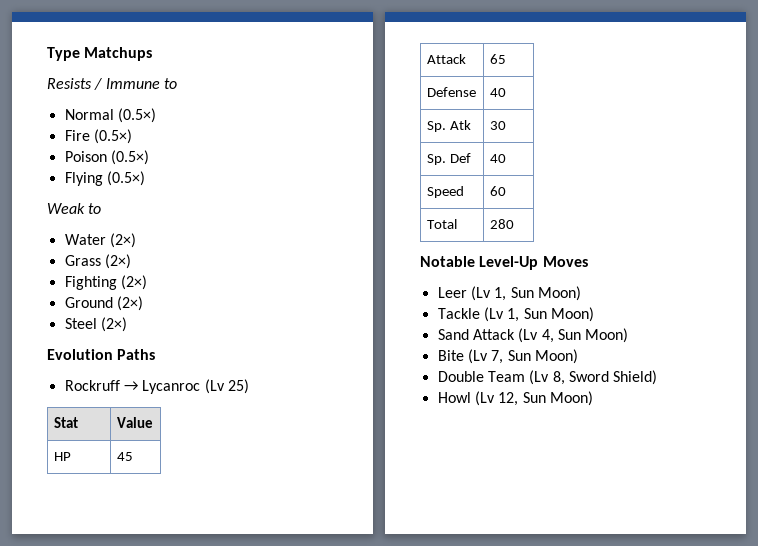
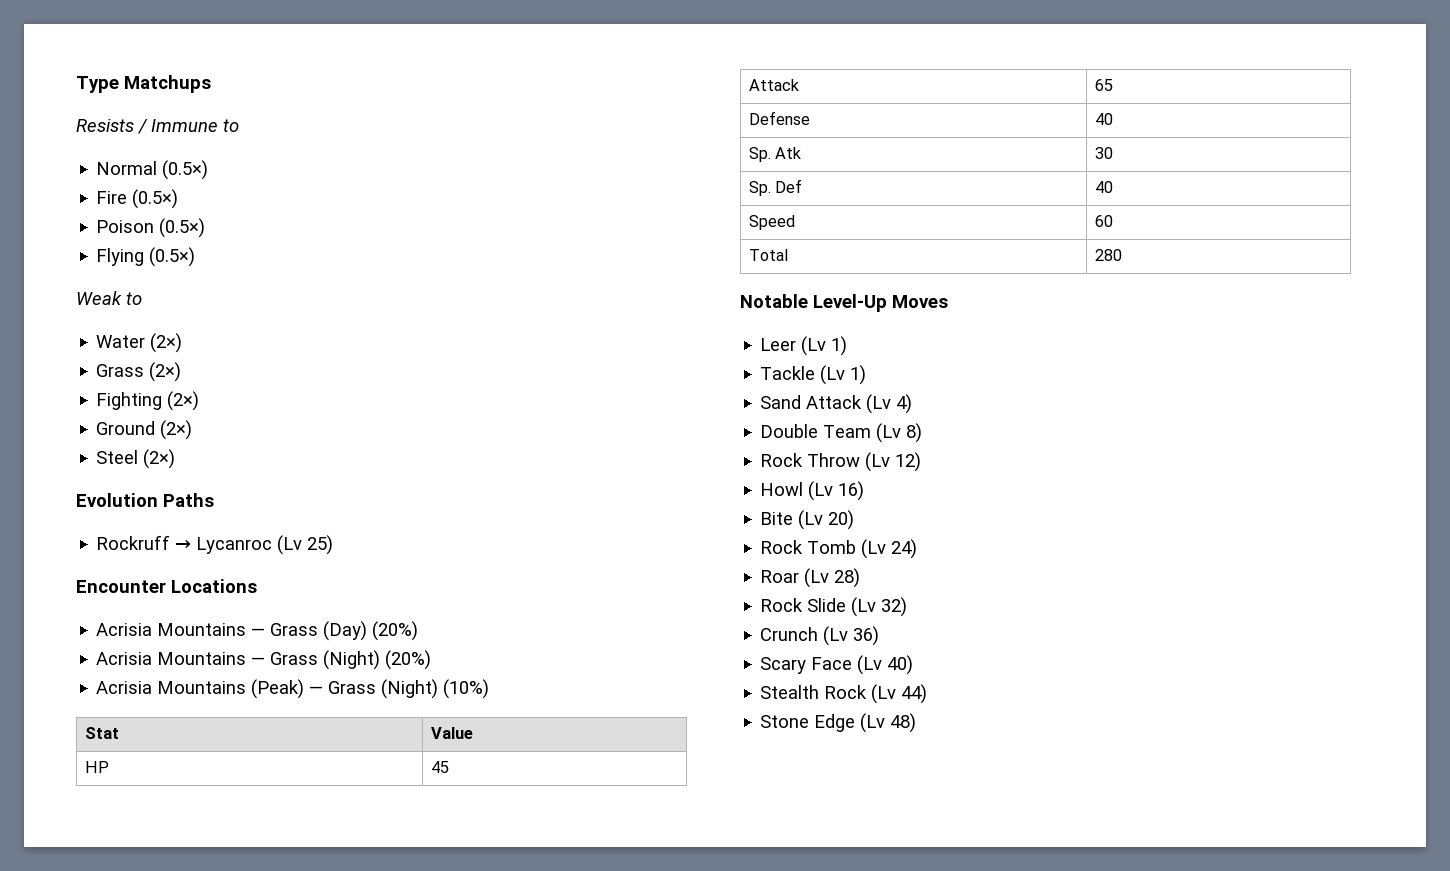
(249, 386) none -> [76,579,257,593] [96,621,419,641] [96,650,432,670] [96,679,490,699] // Encounter Locations // Acrisia Mountains — Grass (Day) (20%) // Acrisia Mountains — Grass (Night) (20%) // Acrisia Mountains (Peak) — Grass (Night) (10%)
[494,286,581,301] 1, Sun Moon) -> [831,336,848,356] 1)
[507,307,594,322] 1, Sun Moon) -> [850,365,867,385] 1)
[541,328,629,343] [437,349,578,364] [437,370,658,385] [437,391,593,406] 4, Sun Moon) // Bite (Lv 7, Sun Moon) // Double Team (Lv 8, Sword Shield) // Howl (Lv 12, Sun Moon) -> [896,394,913,414] [760,423,923,443] [760,452,922,472] [760,481,865,501] [760,510,855,530] [760,539,918,559] [760,568,861,588] [760,597,908,617] [760,626,880,646] [760,655,914,675] [760,684,928,704] [760,713,917,733] 4) // Double Team (Lv 8) // Rock Throw (Lv 12) // Howl (Lv 16) // Bite (Lv 20) // Rock Tomb (Lv 24) // Roar (Lv 28) // Rock Slide (Lv 32) // Crunch (Lv 36) // Scary Face (Lv 40) // Stealth Rock (Lv 44) // Stone Edge (Lv 48)

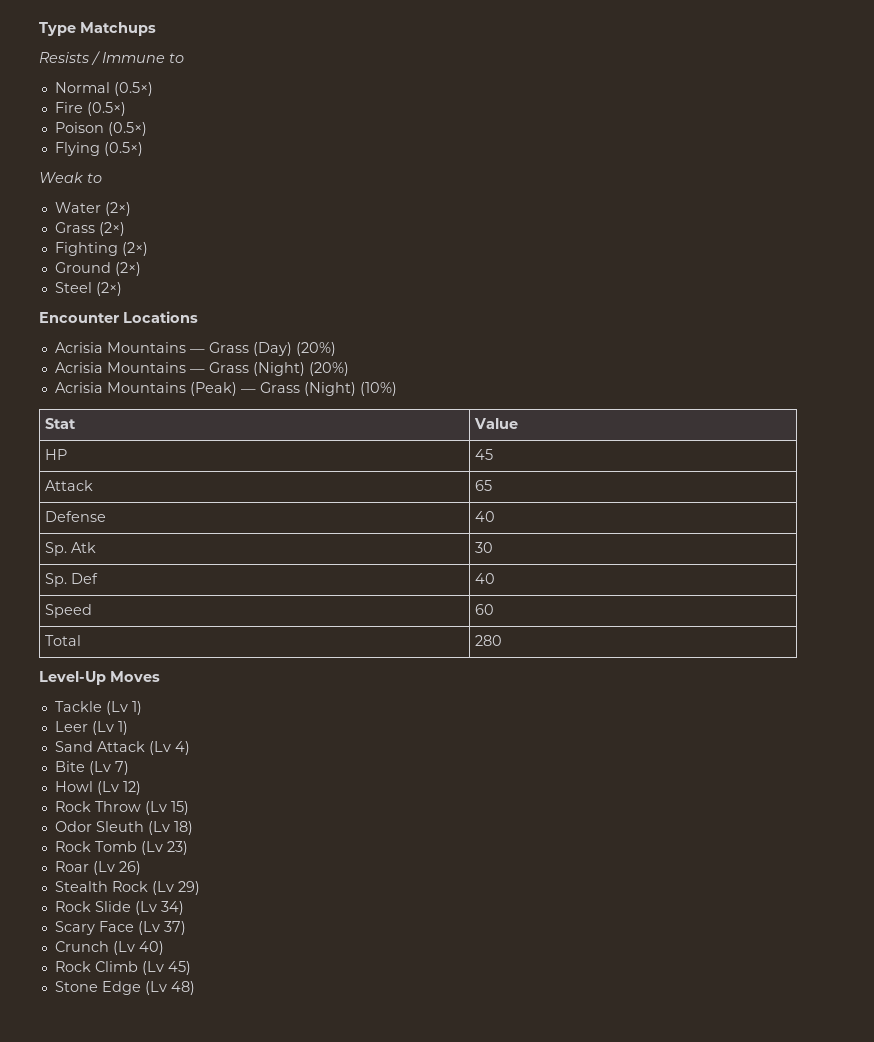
[76,493,214,507] [96,535,334,555] // Evolution Paths // Rockruff → Lycanroc (Lv 25) -> (122, 289) none
[740,294,808,308] Notable -> (502, 640) none
[760,336,848,356] [760,366,816,380] Leer (Lv 1) // Tackle -> [54,701,142,715] [54,721,88,732] Tackle (Lv 1) // Leer
[760,423,923,443] [760,452,922,472] [760,481,865,501] [760,510,855,530] Double Team (Lv 8) // Rock Throw (Lv 12) // Howl (Lv 16) // Bite (Lv 20) -> [54,761,129,775] [54,781,141,795] [54,801,189,815] [54,821,193,835] Bite (Lv 7) // Howl (Lv 12) // Rock Throw (Lv 15) // Odor Sleuth (Lv 18)
[891,539,918,559] 24) -> [166,841,188,855] 23)
[834,568,861,588] 28) -> [118,861,141,875] [54,881,200,895] 26) // Stealth Rock (Lv 29)
[881,597,908,617] [760,626,880,646] 32) // Crunch (Lv 36) -> [160,901,184,915] 34)
[887,655,914,675] [760,684,928,704] 40) // Stealth Rock (Lv 44) -> [163,921,186,935] [54,941,164,955] [54,961,191,975] 37) // Crunch (Lv 40) // Rock Climb (Lv 45)

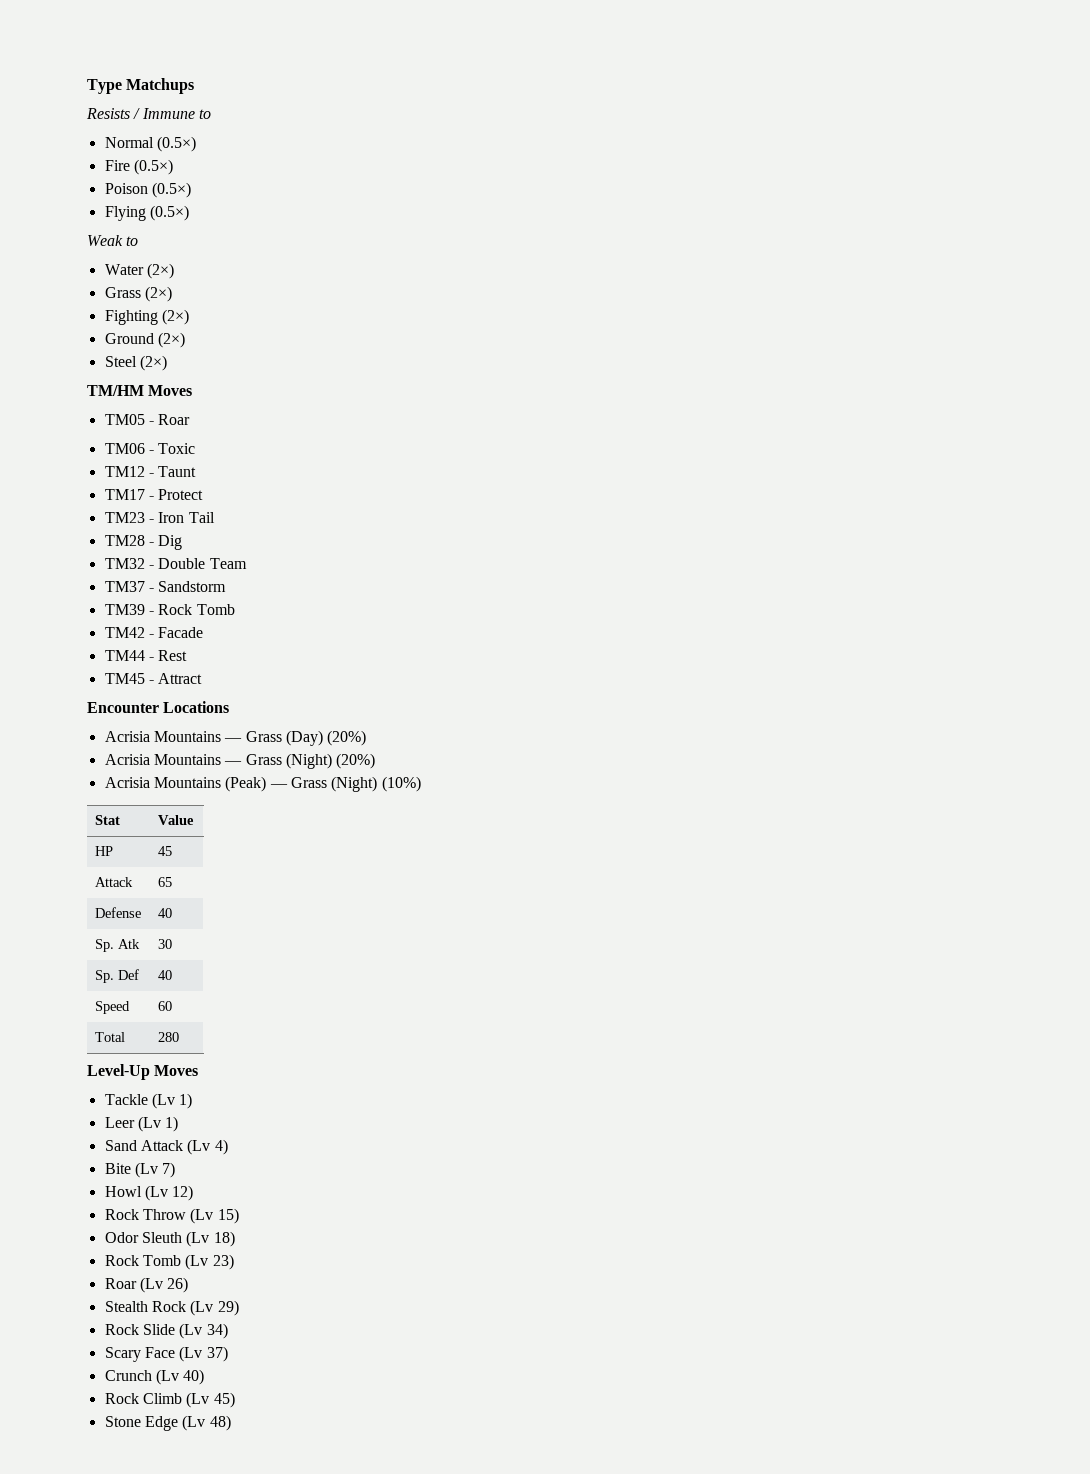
(122, 289) none -> [87,385,193,396] [104,414,191,425] [104,443,196,454] [104,466,197,477] [104,489,204,500] [104,512,215,523] [104,535,183,550] [104,558,247,569] [104,581,227,592] [104,604,235,615] [104,627,204,638] [104,650,188,661] [104,673,203,684] // TM/HM Moves // TM05 - Roar // TM06 - Toxic // TM12 - Taunt // TM17 - Protect // TM23 - Iron Tail // TM28 - Dig // TM32 - Double Team // TM37 - Sandstorm // TM39 - Rock Tomb // TM42 - Facade // TM44 - Rest // TM45 - Attract

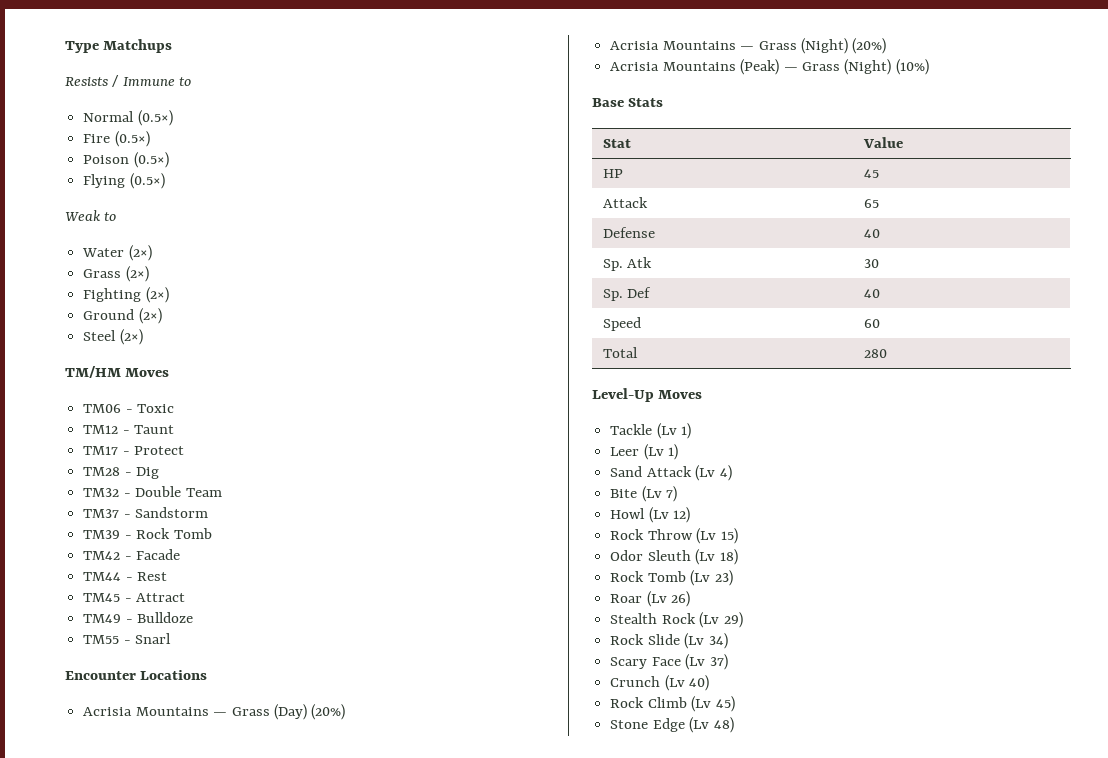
[104,414,191,425] // TM05 - Roar -> (170, 372) none
[104,512,215,523] // TM23 - Iron Tail -> (185, 450) none
(203, 678) none -> [83,612,194,623] [83,633,172,644] // TM49 - Bulldoze // TM55 - Snarl
(421, 784) none -> [592,98,664,107] // Base Stats

